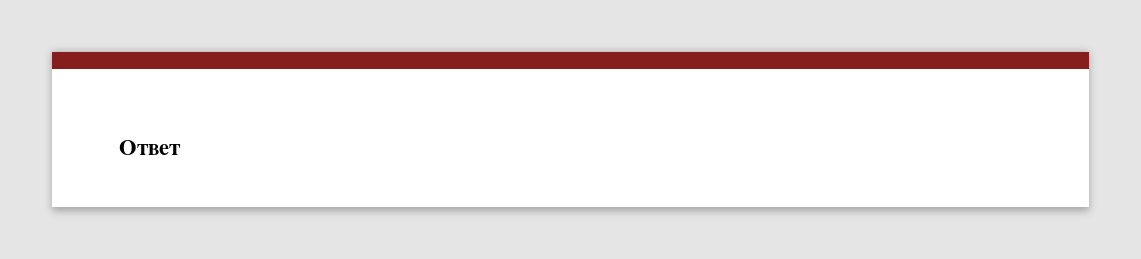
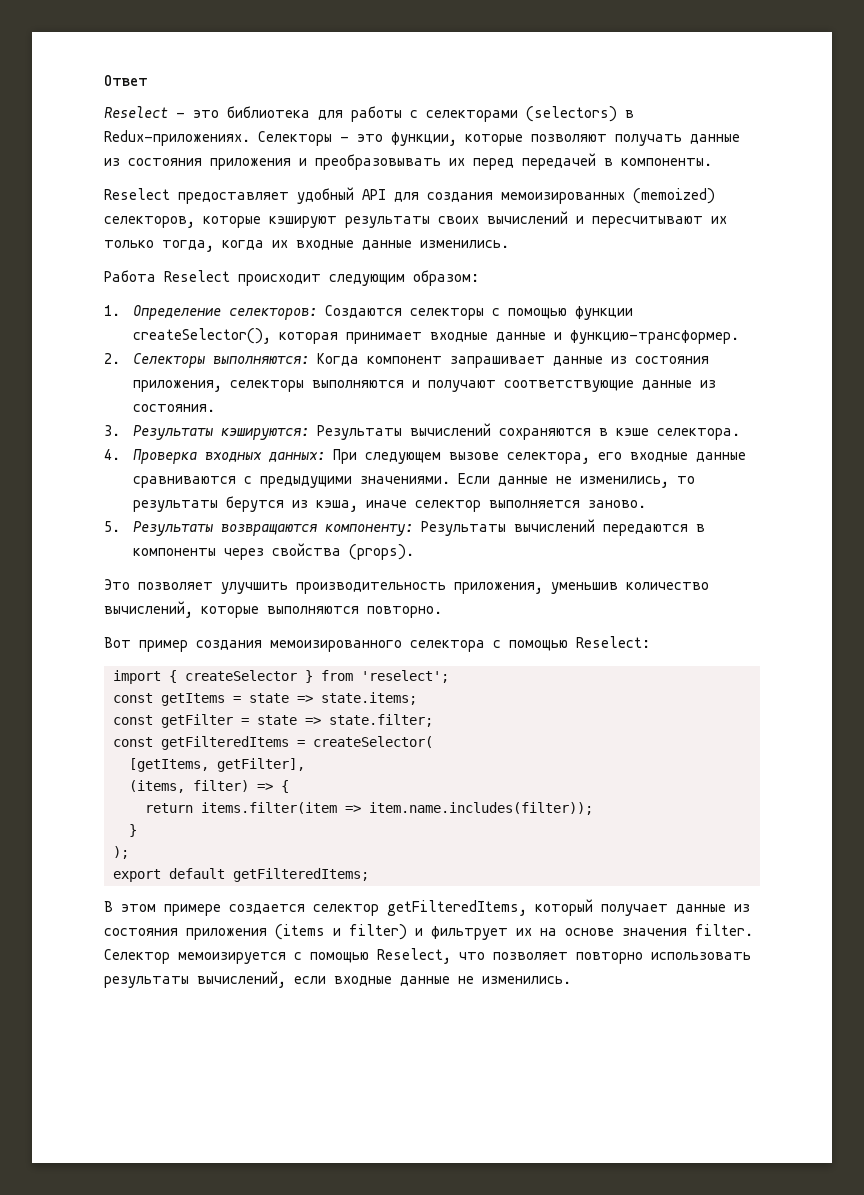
(181, 147) none -> [104,106,634,122] [104,130,740,146] [104,153,712,170] [104,187,715,204] [104,211,727,228] [104,240,509,252] [104,270,479,286] [104,305,634,320] [133,328,740,344] [104,353,710,368] [133,380,717,392] [133,404,216,412] [104,423,741,440] [104,449,747,464] [133,473,696,488] [133,496,647,512] [104,519,706,536] [133,543,415,560] [104,579,709,594] [104,601,442,618] [104,636,650,652] [113,670,449,684] [113,692,417,706] [113,714,433,728] [113,736,433,750] [129,758,305,772] [129,780,289,793] [145,802,593,815] [129,824,137,837] [113,846,129,859] [113,868,369,882] [104,899,750,916] [104,924,753,940] [104,948,751,964] [104,971,571,988] // Reselect - это библиотека для работы с селекторами (selectors) в Redux-приложениях. Селекторы - это функции, которые позволяют получать данные из состояния приложения и преобразовывать их перед передачей в компоненты. // Reselect предоставляет удобный API для создания мемоизированных (memoized) селекторов, которые кэшируют результаты своих вычислений и пересчитывают их только тогда, когда их входные данные изменились. // Работа Reselect происходит следующим образом: // 1. Определение селекторов: Создаются селекторы с помощью функции createSelector(), которая принимает входные данные и функцию-трансформер. // 2. Селекторы выполняются: Когда компонент запрашивает данные из состояния приложения, селекторы выполняются и получают соответствующие данные из состояния. // 3. Результаты кэшируются: Результаты вычислений сохраняются в кэше селектора. // 4. Проверка входных данных: При следующем вызове селектора, его входные данные сравниваются с предыдущими значениями. Если данные не изменились, то результаты берутся из кэша, иначе селектор выполняется заново. // 5. Результаты возвращаются компоненту: Результаты вычислений передаются в компоненты через свойства (props). // Это позволяет улучшить производительность приложения, уменьшив количество вычислений, которые выполняются повторно. // Вот пример создания мемоизированного селектора с помощью Reselect: // import { createSelector } from 'reselect'; // const getItems = state => state.items; // const getFilter = state => state.filter; // const getFilteredItems = createSelector( // [getItems, getFilter], // (items, filter) => { // return items.filter(item => item.name.includes(filter)); // } // ); // export default getFilteredItems; // В этом примере создается селектор getFilteredItems, который получает данные из состояния приложения (items и filter) и фильтрует их на основе значения filter. Селектор мемоизируется с помощью Reselect, что позволяет повторно использовать результаты вычислений, если входные данные не изменились.

